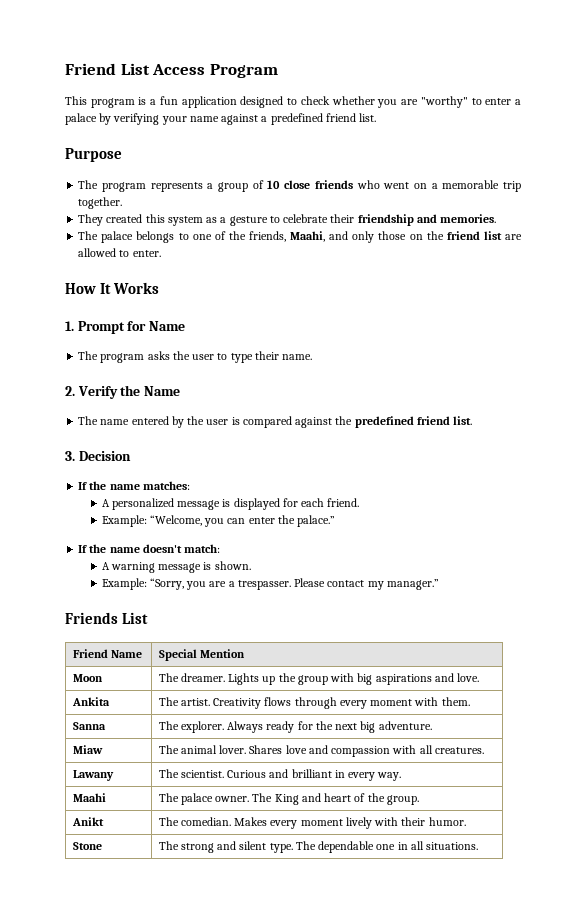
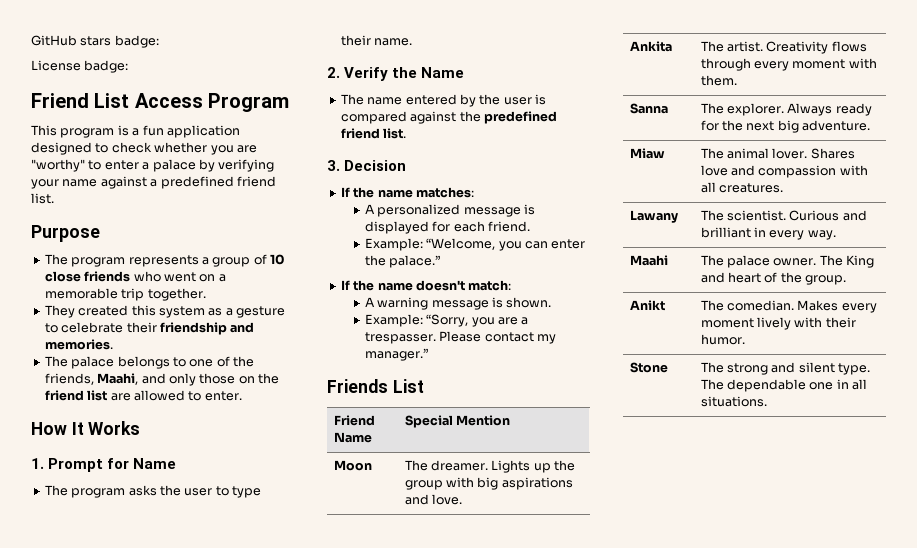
(65, 69) none -> [31,35,159,48] [31,60,129,73] GitHub stars badge: // License badge: //

